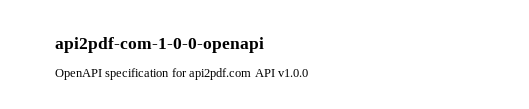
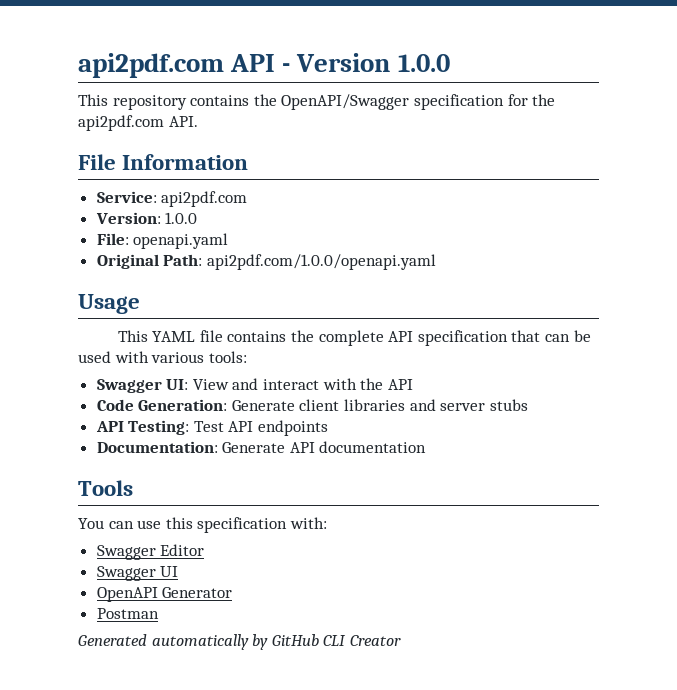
[55,37,264,53] [55,68,308,80] api2pdf-com-1-0-0-openapi // OpenAPI specification for api2pdf.com API v1.0.0 -> [78,53,450,78] [78,94,556,110] [78,115,198,131] [78,154,249,170] [96,191,248,207] [95,212,198,224] [96,233,229,249] [96,254,436,270] [78,294,140,314] [117,330,591,346] [78,351,247,363] [96,378,413,393] [96,399,528,411] [95,420,329,436] [96,441,427,453] [78,480,133,496] [78,517,327,533] [96,544,205,560] [96,566,179,581] [96,587,233,602] [96,608,159,619] [78,634,401,650] api2pdf.com API - Version 1.0.0 // This repository contains the OpenAPI/Swagger specification for the api2pdf.com API. // File Information // Service: api2pdf.com // Version: 1.0.0 // File: openapi.yaml // Original Path: api2pdf.com/1.0.0/openapi.yaml // Usage // This YAML file contains the complete API specification that can be used with various tools: // Swagger UI: View and interact with the API // Code Generation: Generate client libraries and server stubs // API Testing: Test API endpoints // Documentation: Generate API documentation // Tools // You can use this specification with: // Swagger Editor // Swagger UI // OpenAPI Generator // Postman // Generated automatically by GitHub CLI Creator

